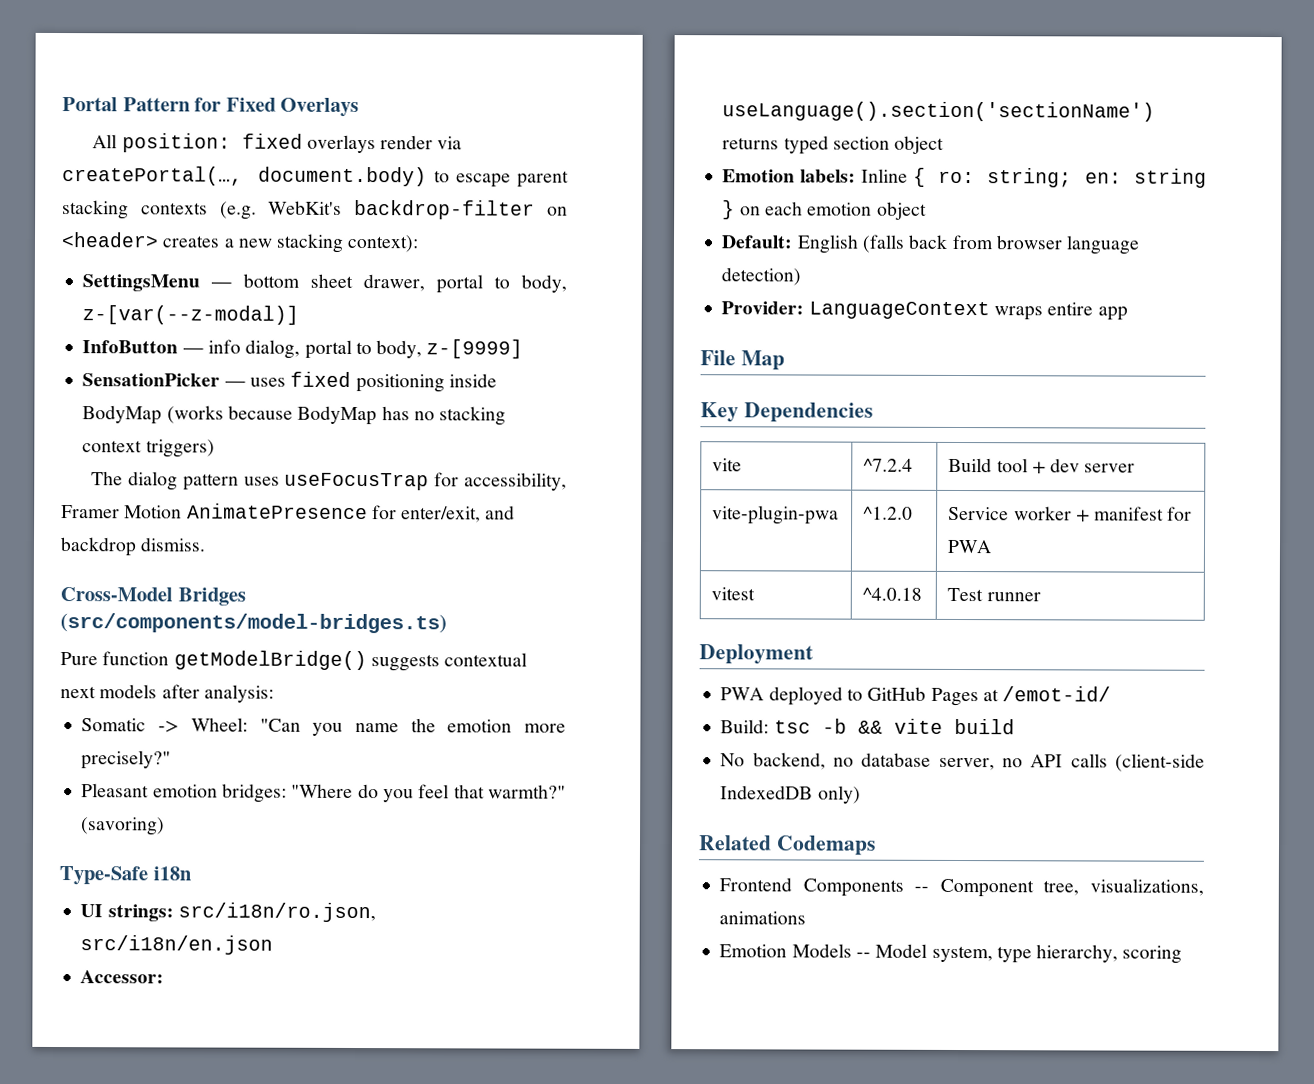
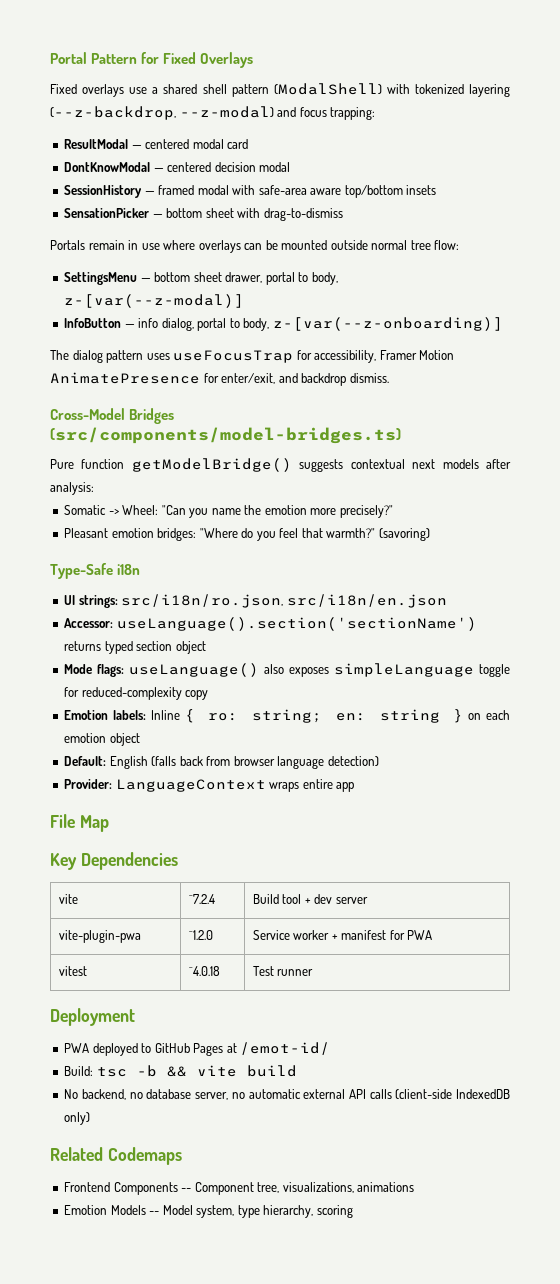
[92,133,463,154] [62,166,569,188] [62,199,568,220] [61,232,420,253] All position: fixed overlays render via createPortal(…, document.body) to escape parent stacking contexts (e.g. WebKit's backdrop-filter on <header> creates a new stacking context): -> [50,83,510,97] [50,106,376,120] [64,139,249,149] [64,162,291,172] [64,185,437,198] [64,208,343,221] [50,240,460,253] Fixed overlays use a shared shell pattern (ModalShell) with tokenized layering (--z-backdrop, --z-modal) and focus trapping: // ResultModal — centered modal card // DontKnowModal — centered decision modal // SessionHistory — framed modal with safe-area aware top/bottom insets // SensationPicker — bottom sheet with drag-to-dismiss // Portals remain in use where overlays can be mounted outside normal tree flow:
[426,339,524,359] [82,371,497,393] [82,405,507,426] [82,439,215,458] z-[9999] // SensationPicker — uses fixed positioning inside BodyMap (works because BodyMap has no stacking context triggers) -> [272,317,503,331] z-[var(--z-onboarding)]
(945, 144) none -> [64,663,510,677] [64,687,209,700] // Mode flags: useLanguage() also exposes simpleLanguage toggle for reduced-complexity copy
(1024, 763) none -> [248,1089,346,1099] automatic external

